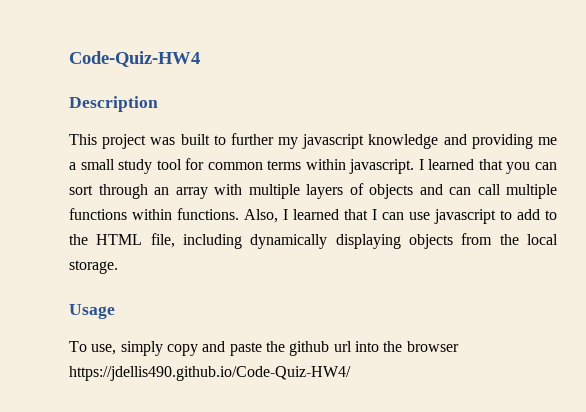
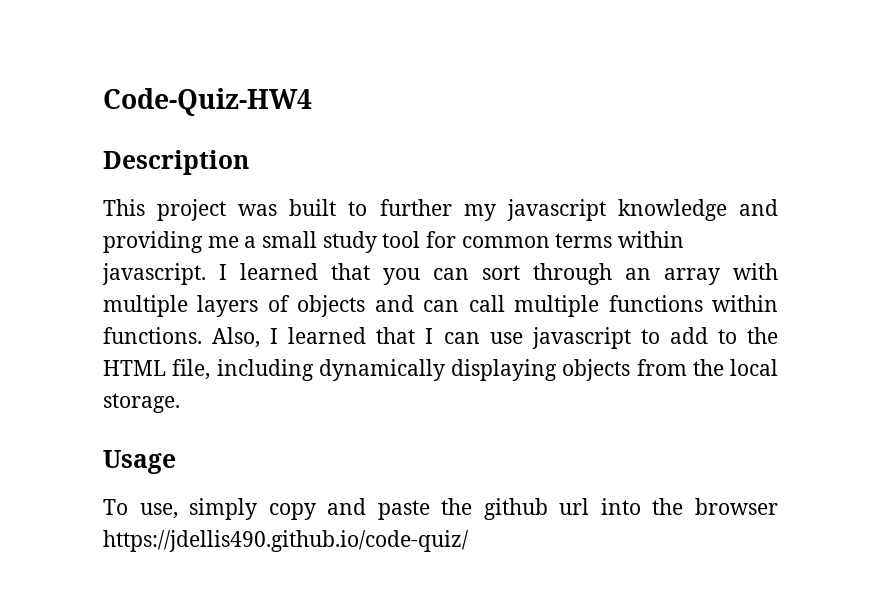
[69,366,351,381] https://jdellis490.github.io/Code-Quiz-HW4/ -> [103,530,469,552] https://jdellis490.github.io/code-quiz/

